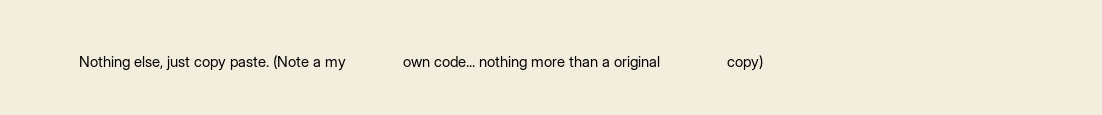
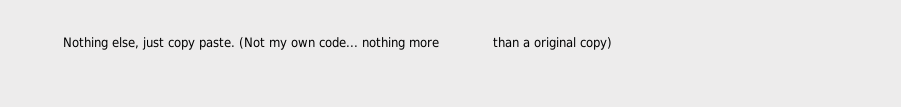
[273,55,322,69] (Note a -> [239,37,265,49] (Not

